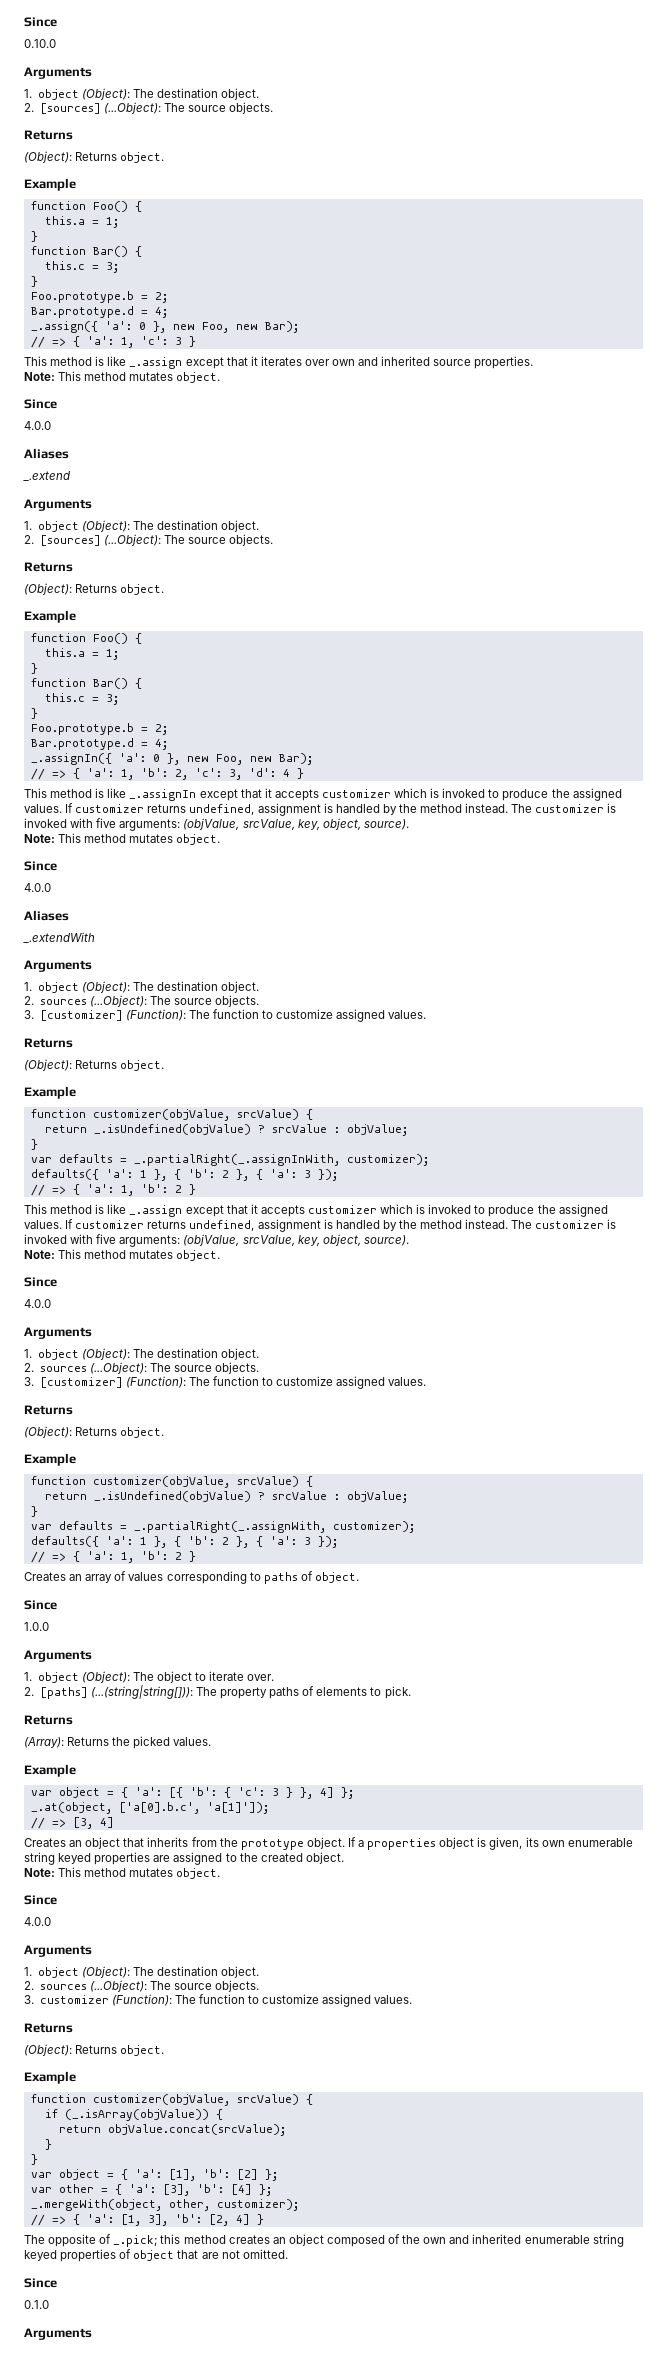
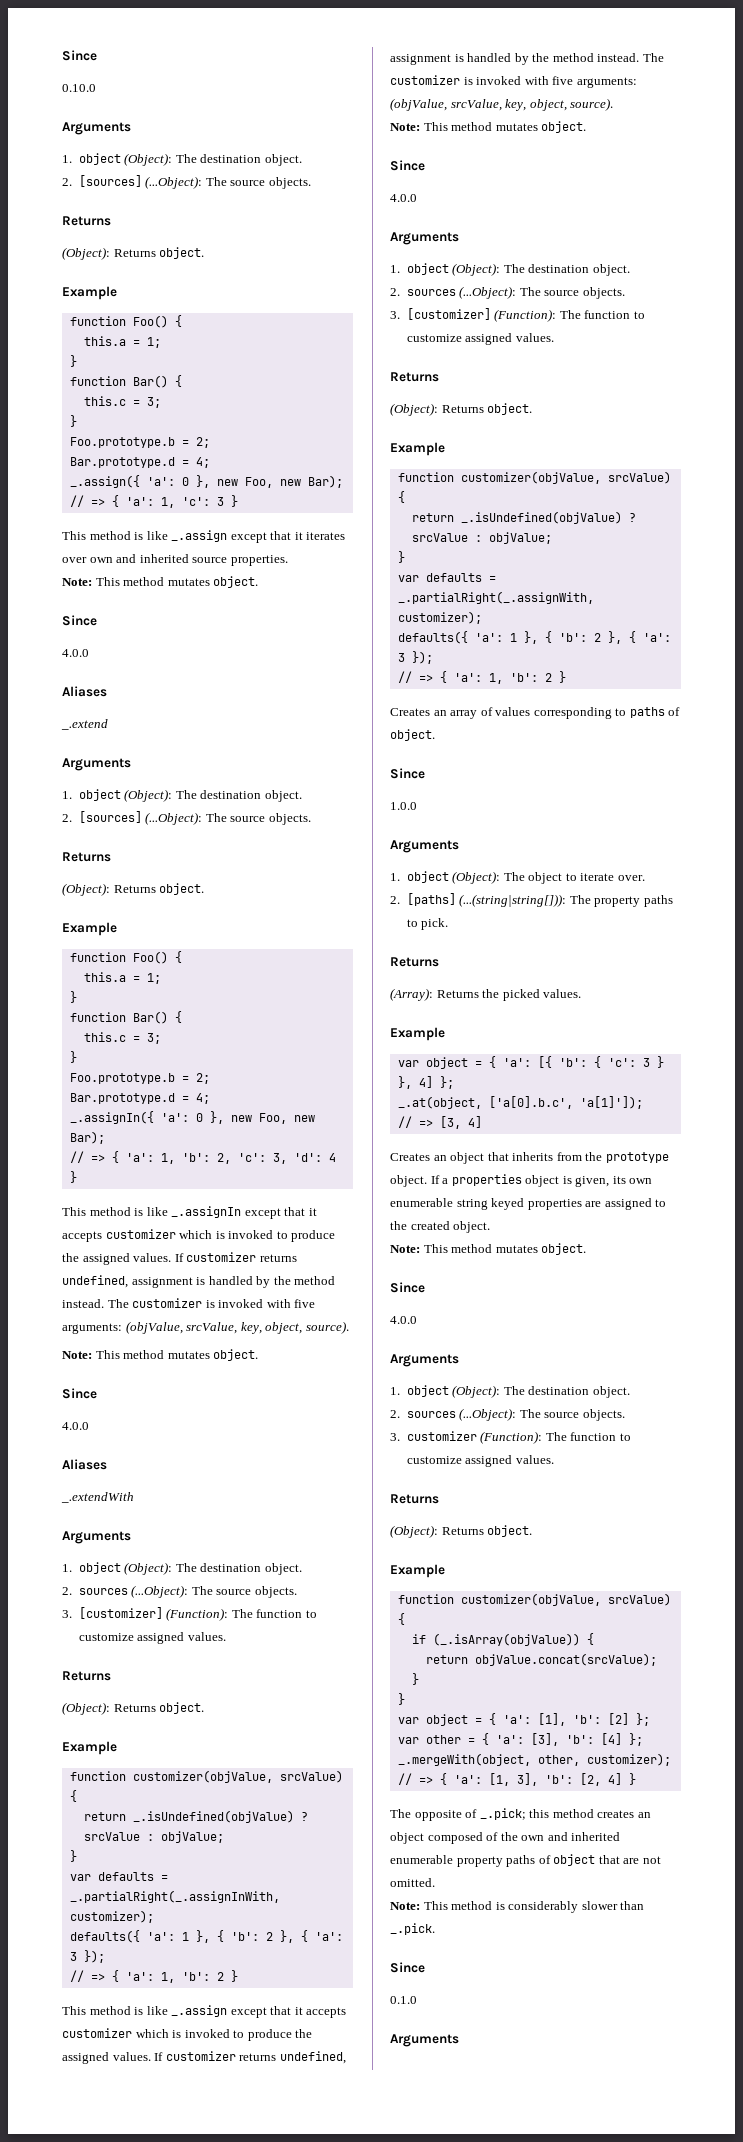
[302,1686,368,1696] of elements -> (673, 901) none
[592,2234,624,2247] [24,2249,117,2262] string keyed properties -> [456,1855,536,1867] property paths
(288, 2254) none -> [390,1901,645,1913] [390,1923,435,1935] // Note: This method is considerably slower than _.pick.

